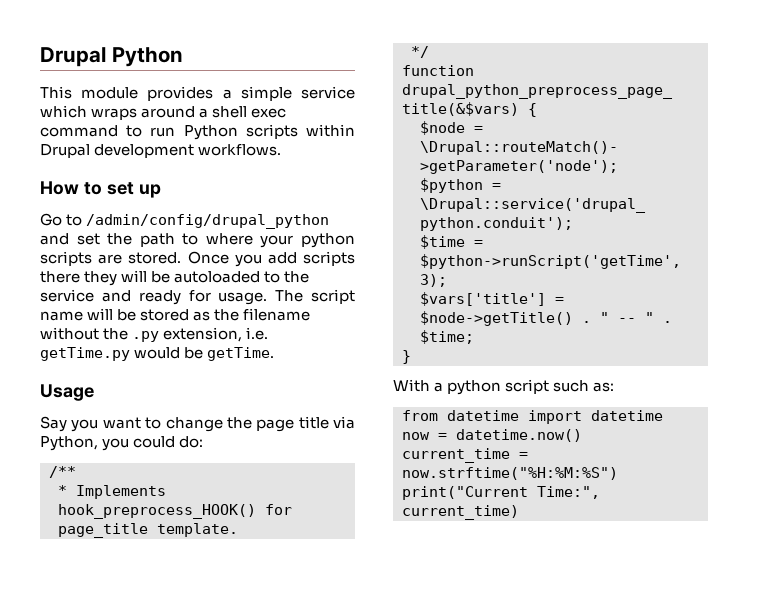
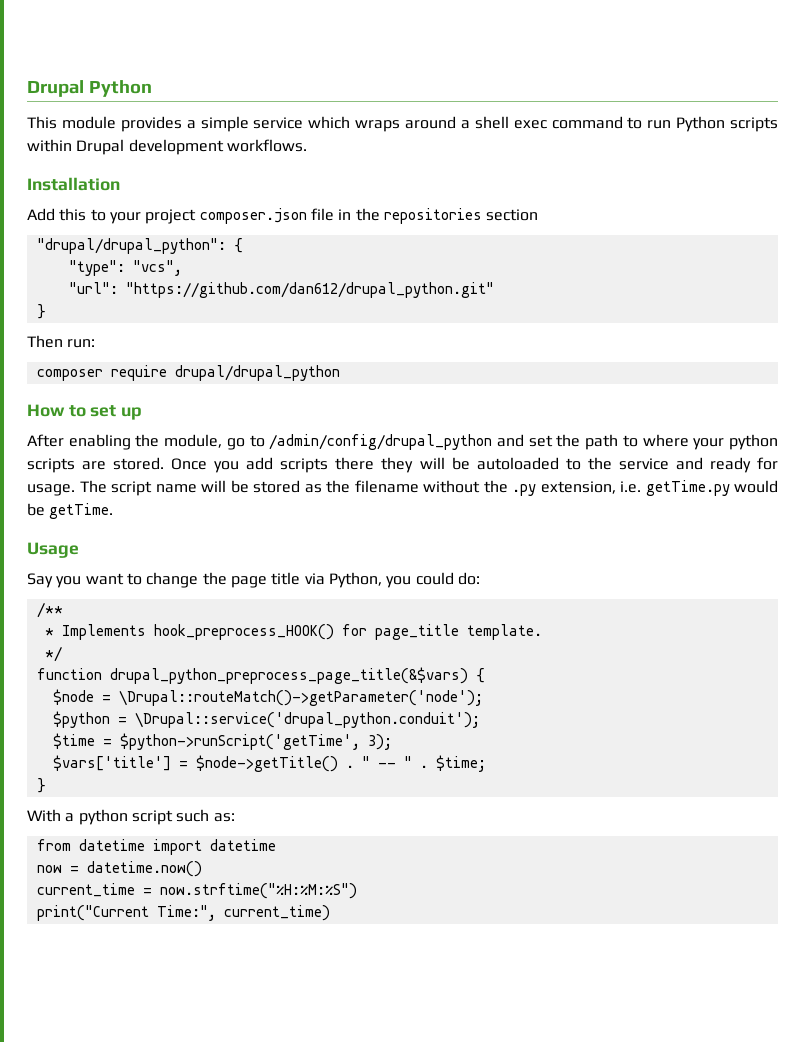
(282, 150) none -> [27,177,120,191] [27,208,539,224] [36,238,243,254] [68,260,182,276] [68,282,494,298] [36,304,46,319] [27,335,96,348] [36,365,340,381] // Installation // Add this to your project composer.json file in the repositories section // "drupal/drupal_python": { // "type": "vcs", // "url": "https://github.com/dan612/drupal_python.git" // } // Then run: // composer require drupal/drupal_python
[40,213,62,226] Go -> [27,434,245,450] After enabling the module, go

